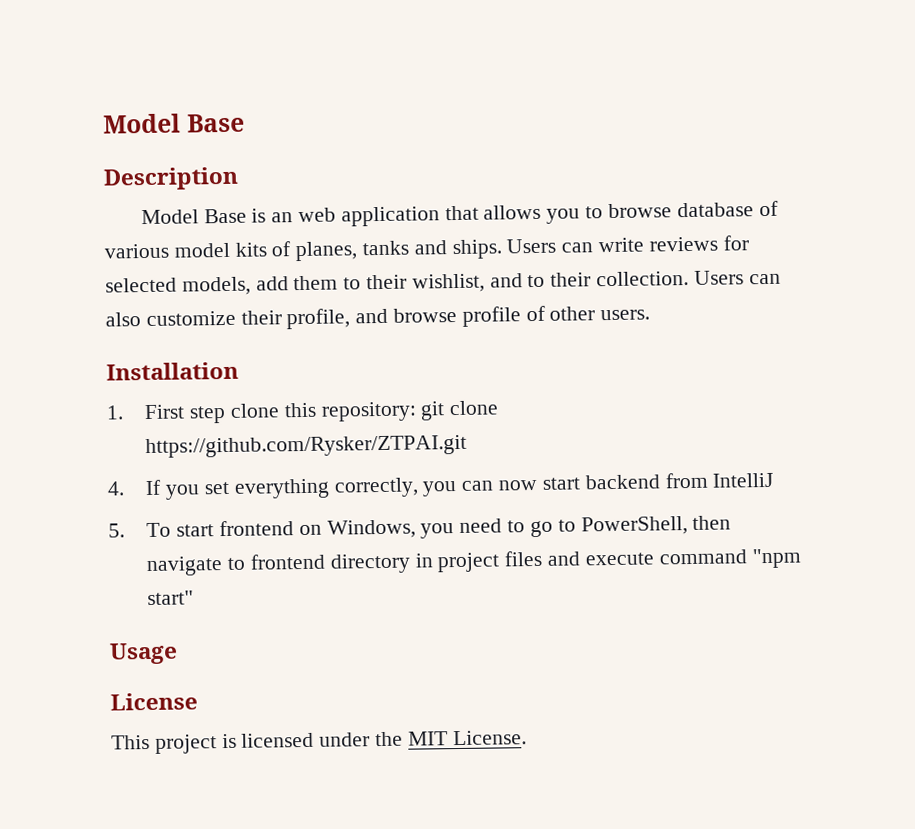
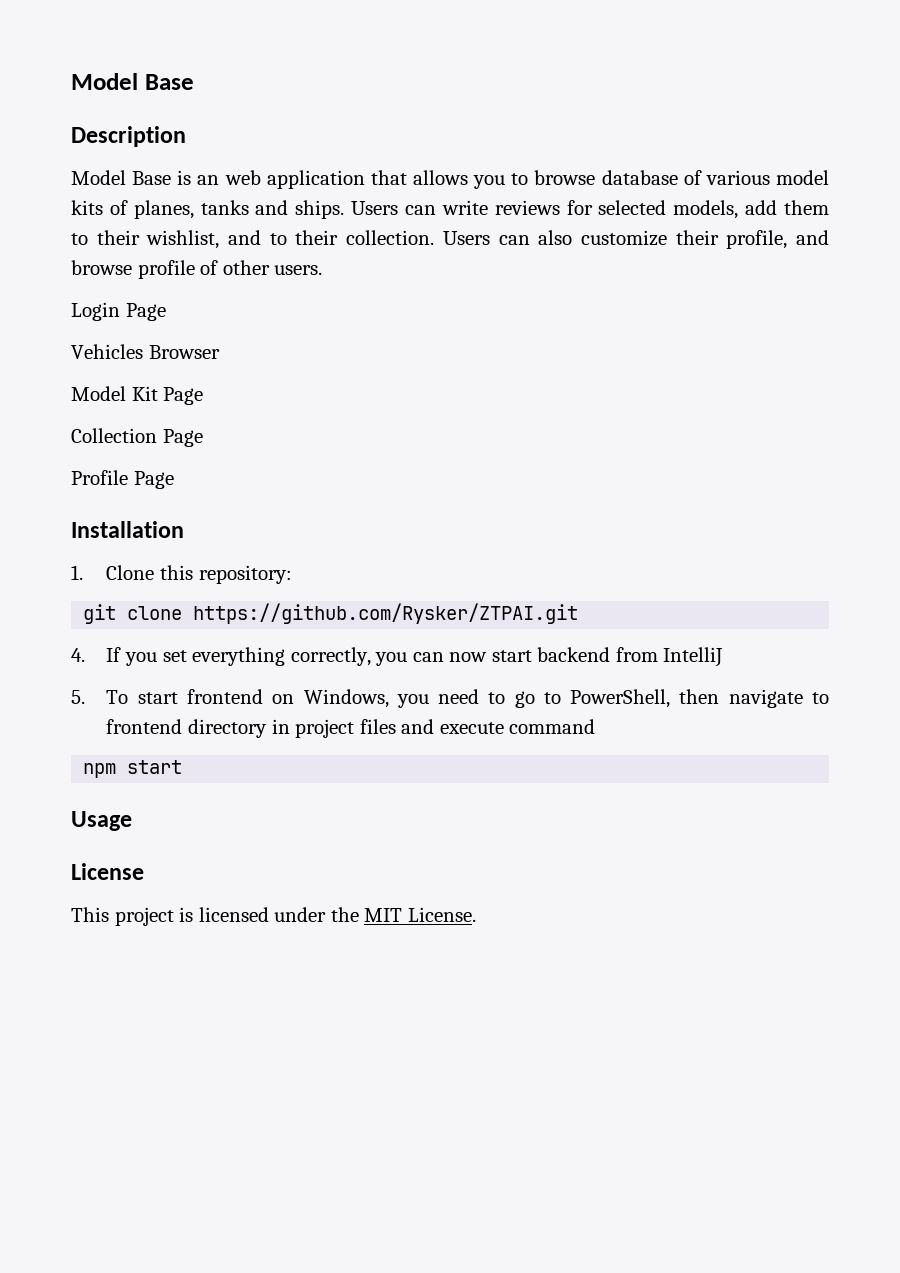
(651, 315) none -> [71,302,166,321] [71,344,220,359] [71,386,204,405] [71,428,203,447] [71,470,174,489] // Login Page // Vehicles Browser // Model Kit Page // Collection Page // Profile Page
[144,403,281,424] First step clone -> [106,565,155,580] Clone
(417, 411) none -> (292, 574) //
[751,548,802,569] [147,590,195,606] "npm start" -> [83,760,183,778] // npm start

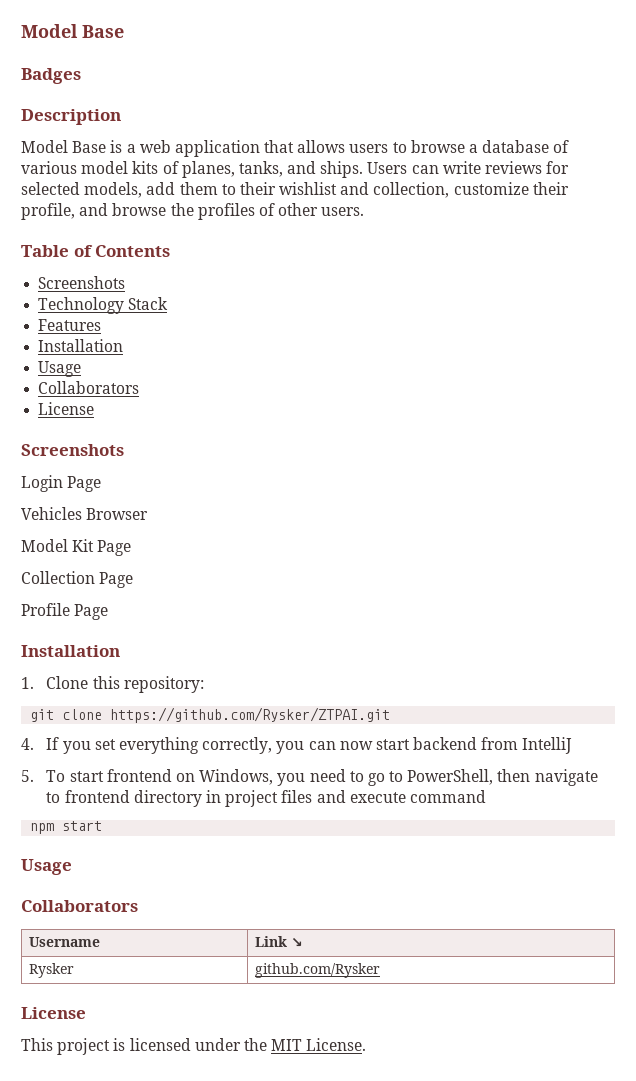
[71,73,194,90] Model Base -> [21,24,124,38] [21,68,81,84] Model Base // Badges
[197,175,220,185] an -> [126,144,136,153] a
[473,175,506,189] you -> [349,144,389,153] users
(596, 177) none -> [469,144,479,153] a
[200,200,249,215] tanks -> [238,161,283,177] tanks,
[146,230,573,249] wishlist, and to their collection. Users can also -> [279,182,450,198] wishlist and collection,
[137,260,195,279] profile -> [170,203,255,220] the profiles
(323, 270) none -> [21,245,171,257] [38,276,126,289] [38,297,169,314] [38,319,102,331] [38,339,124,352] [38,361,82,377] [38,381,140,394] [38,402,95,415] [21,444,124,456] // Table of Contents // Screenshots // Technology Stack // Features // Installation // Usage // Collaborators // License // Screenshots
(132, 821) none -> [21,900,138,912] [28,937,100,947] [254,936,303,947] [28,963,74,978] [254,963,380,978] // Collaborators // Username | Link ↘ // Rysker | github.com/Rysker

